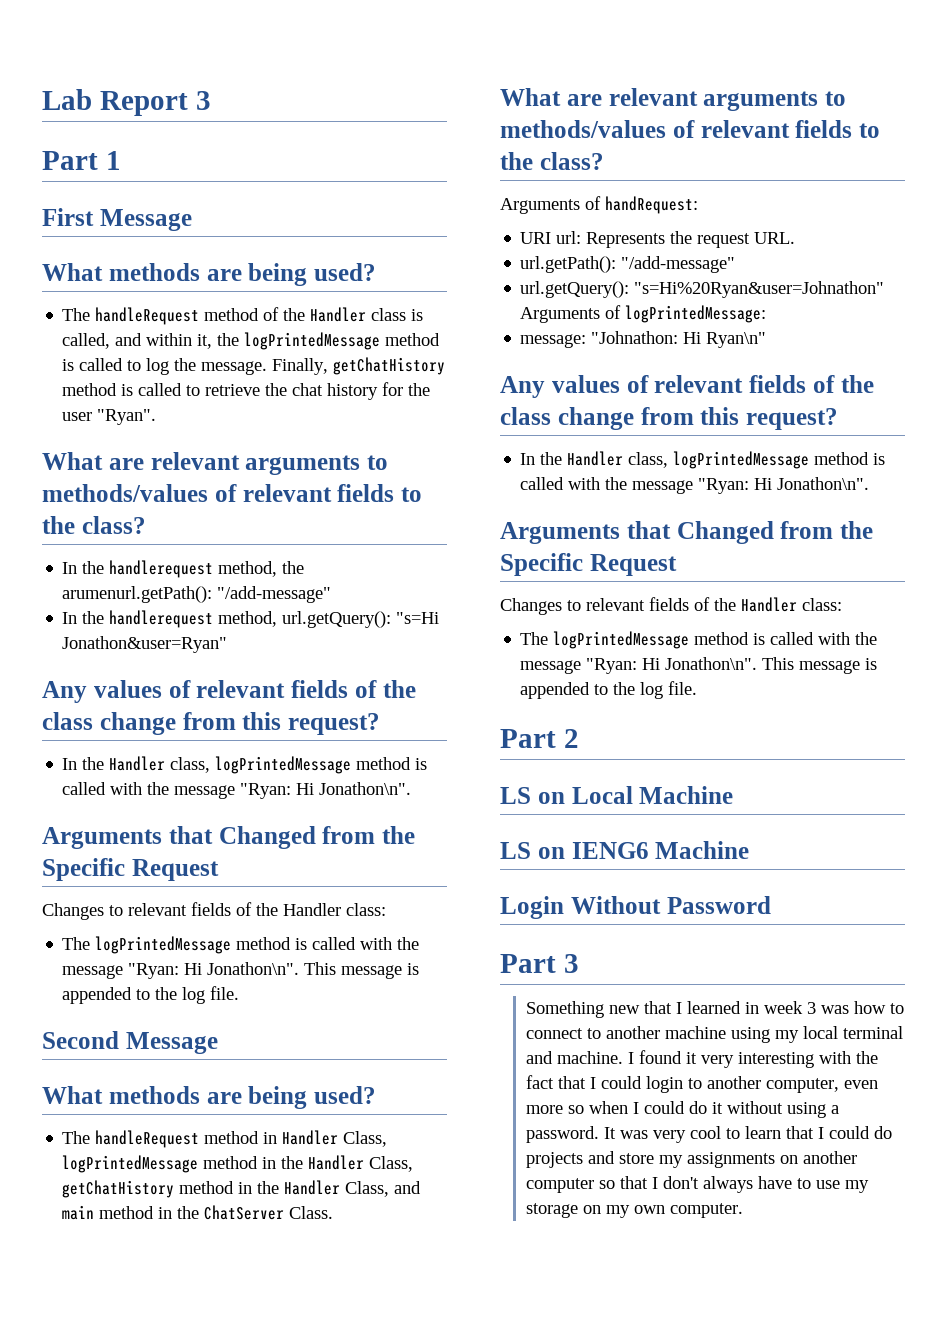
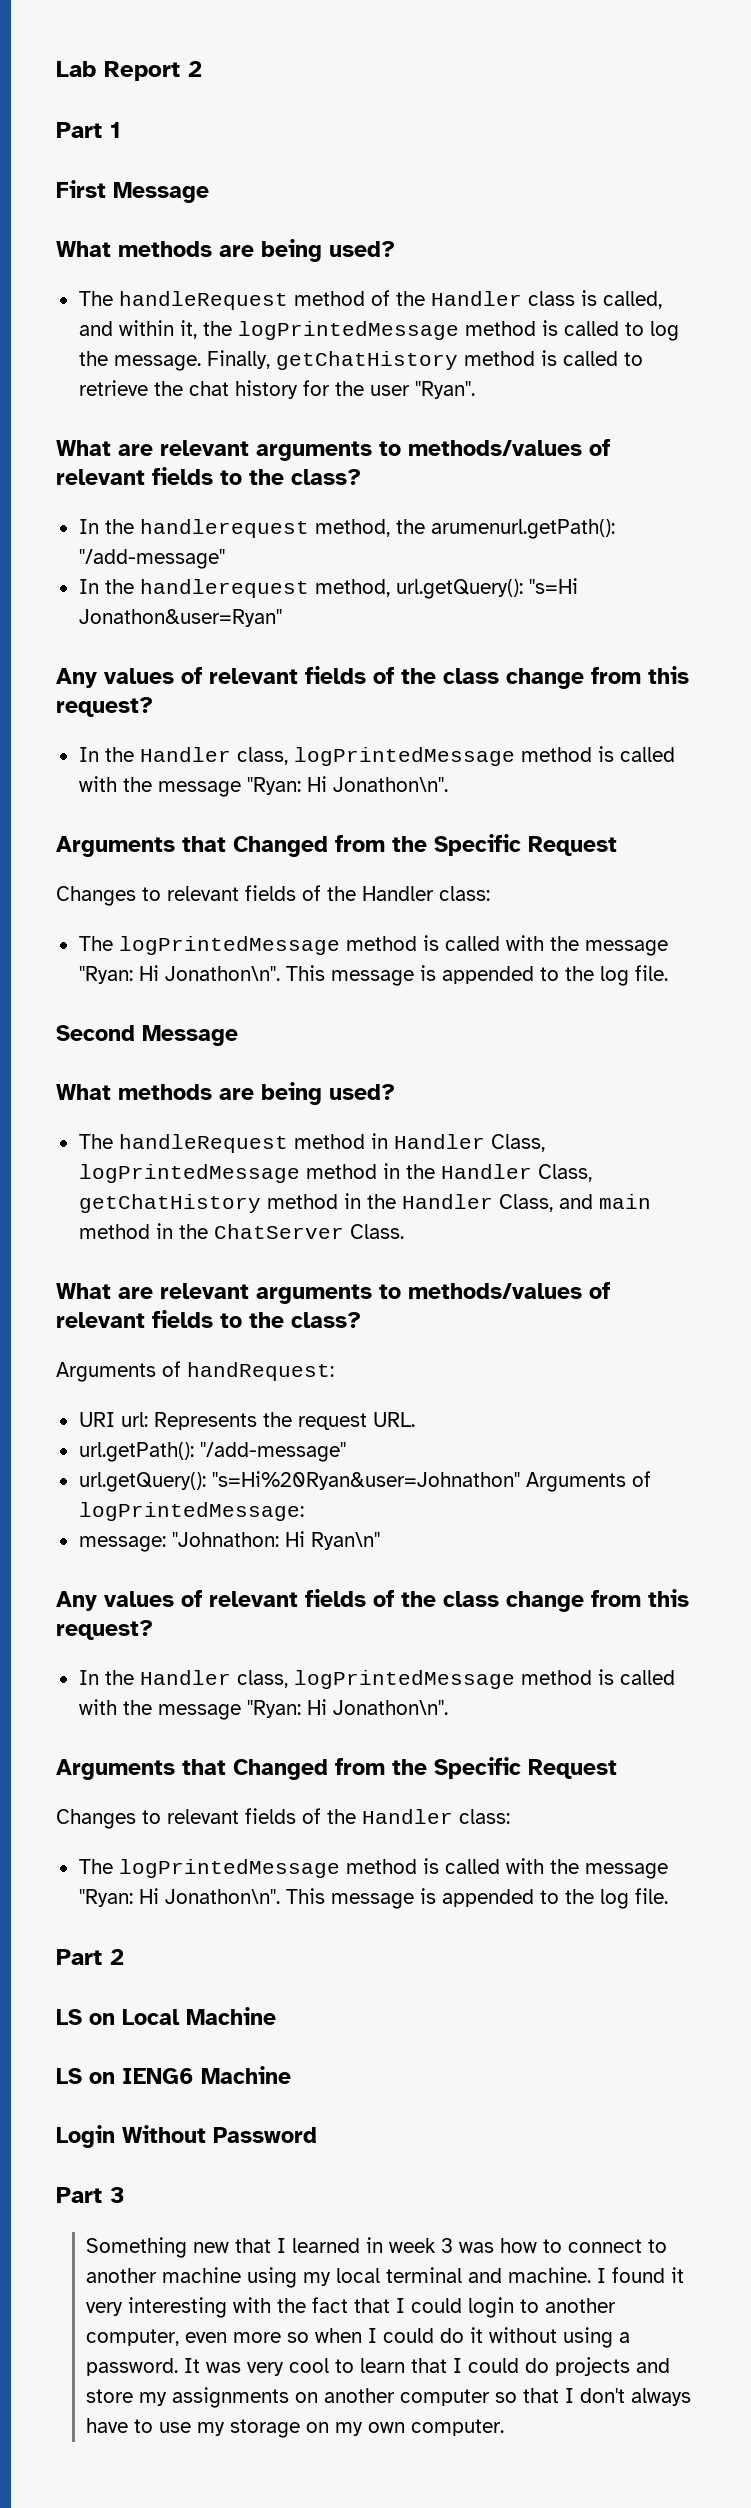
[195,91,211,110] 3 -> [188,61,202,77] 2

